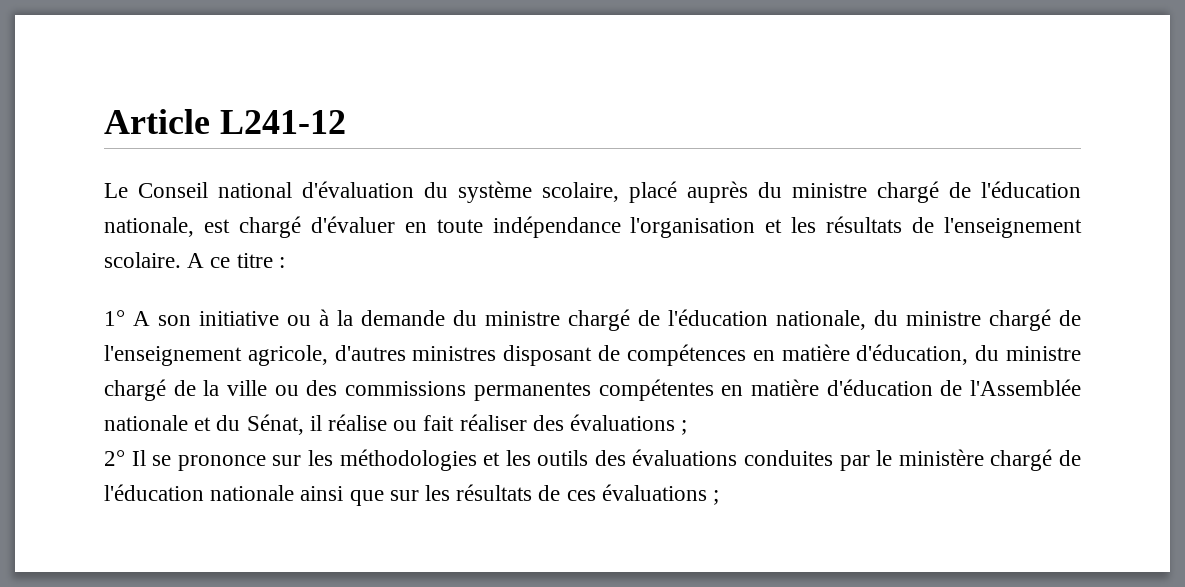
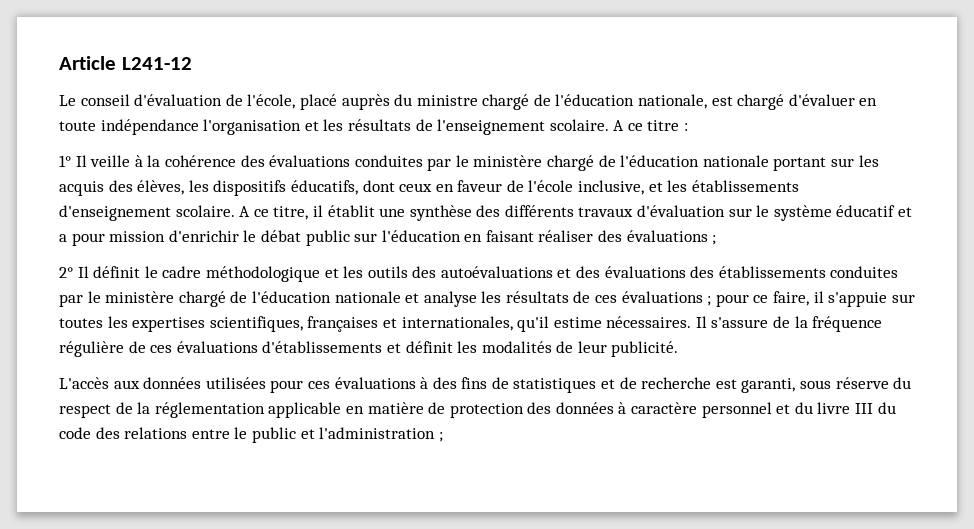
[138,181,619,203] Conseil national d'évaluation du système scolaire, -> [80,94,296,109] conseil d'évaluation de l'école,
[133,309,1081,331] [104,344,1082,366] [104,379,1081,401] [104,414,688,435] [104,449,589,471] A son initiative ou à la demande du ministre chargé de l'éducation nationale, du ministre chargé de l'enseignement agricole, d'autres ministres disposant de compétences en matière d'éducation, du ministre chargé de la ville ou des commissions permanentes compétentes en matière d'éducation de l'Assemblée nationale et du Sénat, il réalise ou fait réaliser des évaluations ; // 2° Il se prononce sur les méthodologies et les outils -> [75,155,236,167] Il veille à la cohérence
[300,486,419,506] ainsi que sur -> [773,155,879,171] [59,180,799,196] [59,205,913,221] [59,230,717,246] [59,266,899,282] [59,291,477,307] portant sur les acquis des élèves, les dispositifs éducatifs, dont ceux en faveur de l'école inclusive, et les établissements d'enseignement scolaire. A ce titre, il établit une synthèse des différents travaux d'évaluation sur le système éducatif et a pour mission d'enrichir le débat public sur l'éducation en faisant réaliser des évaluations ; // 2° Il définit le cadre méthodologique et les outils des autoévaluations et des évaluations des établissements conduites par le ministère chargé de l'éducation nationale et analyse
(720, 497) none -> [715,291,915,307] [59,316,883,332] [59,341,679,357] [59,377,912,393] [59,402,896,418] [59,427,443,443] pour ce faire, il s'appuie sur toutes les expertises scientifiques, françaises et internationales, qu'il estime nécessaires. Il s'assure de la fréquence régulière de ces évaluations d'établissements et définit les modalités de leur publicité. // L'accès aux données utilisées pour ces évaluations à des fins de statistiques et de recherche est garanti, sous réserve du respect de la réglementation applicable en matière de protection des données à caractère personnel et du livre III du code des relations entre le public et l'administration ;

